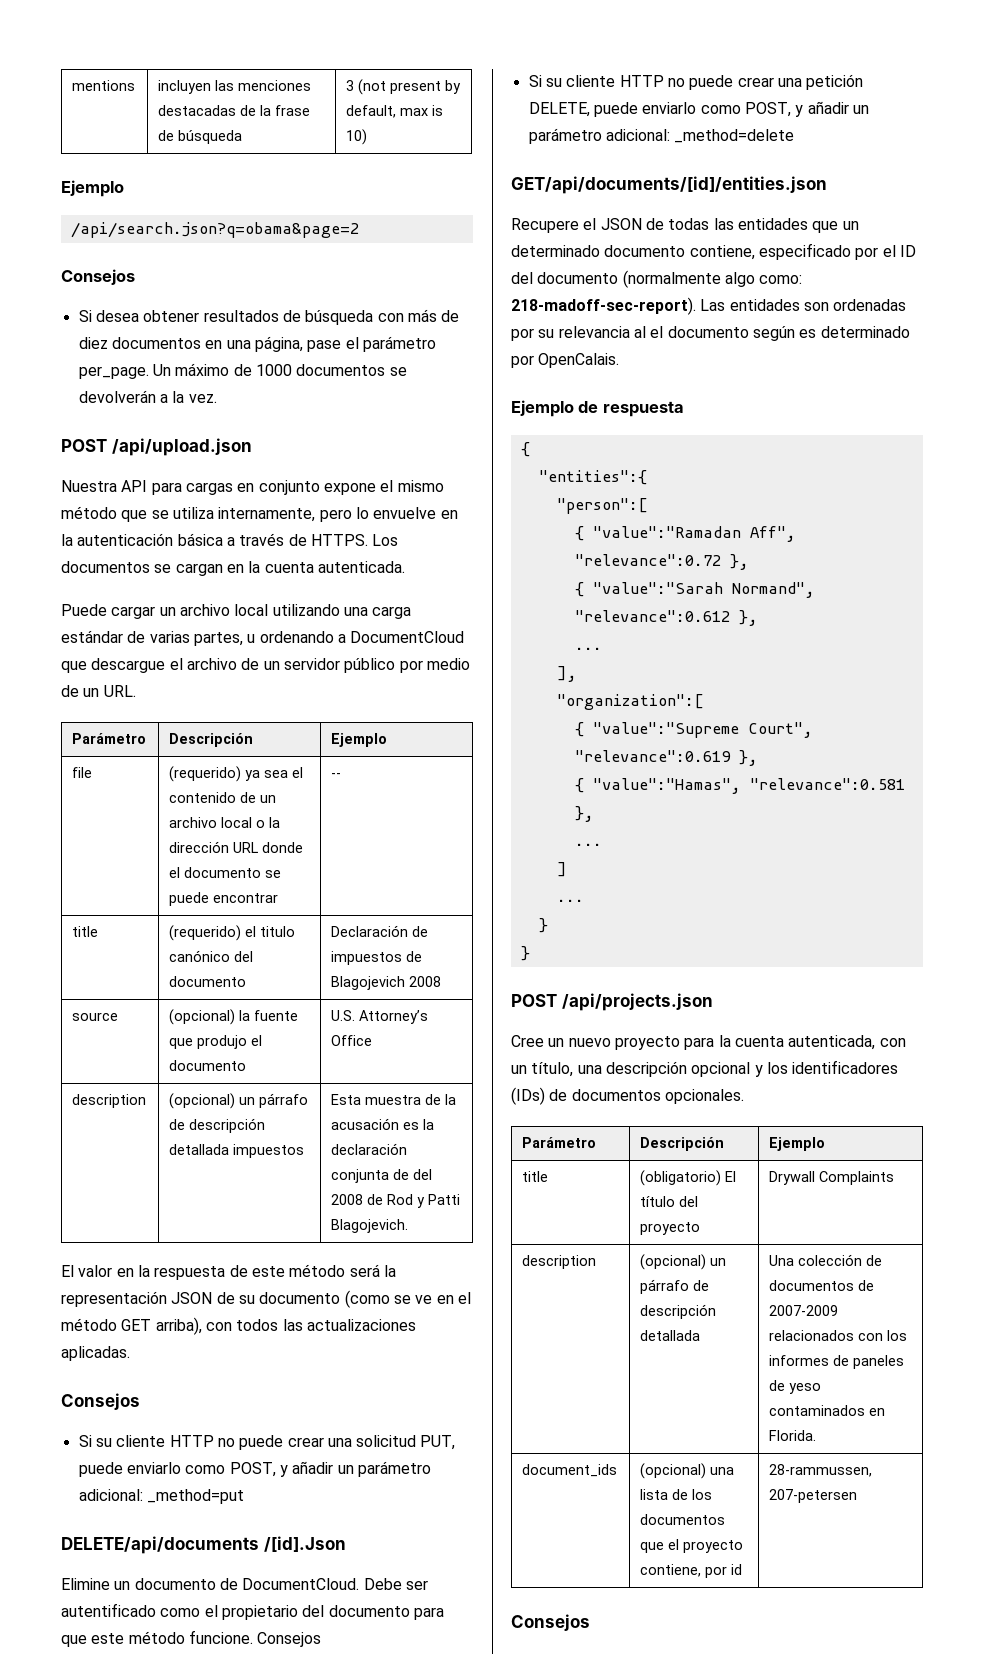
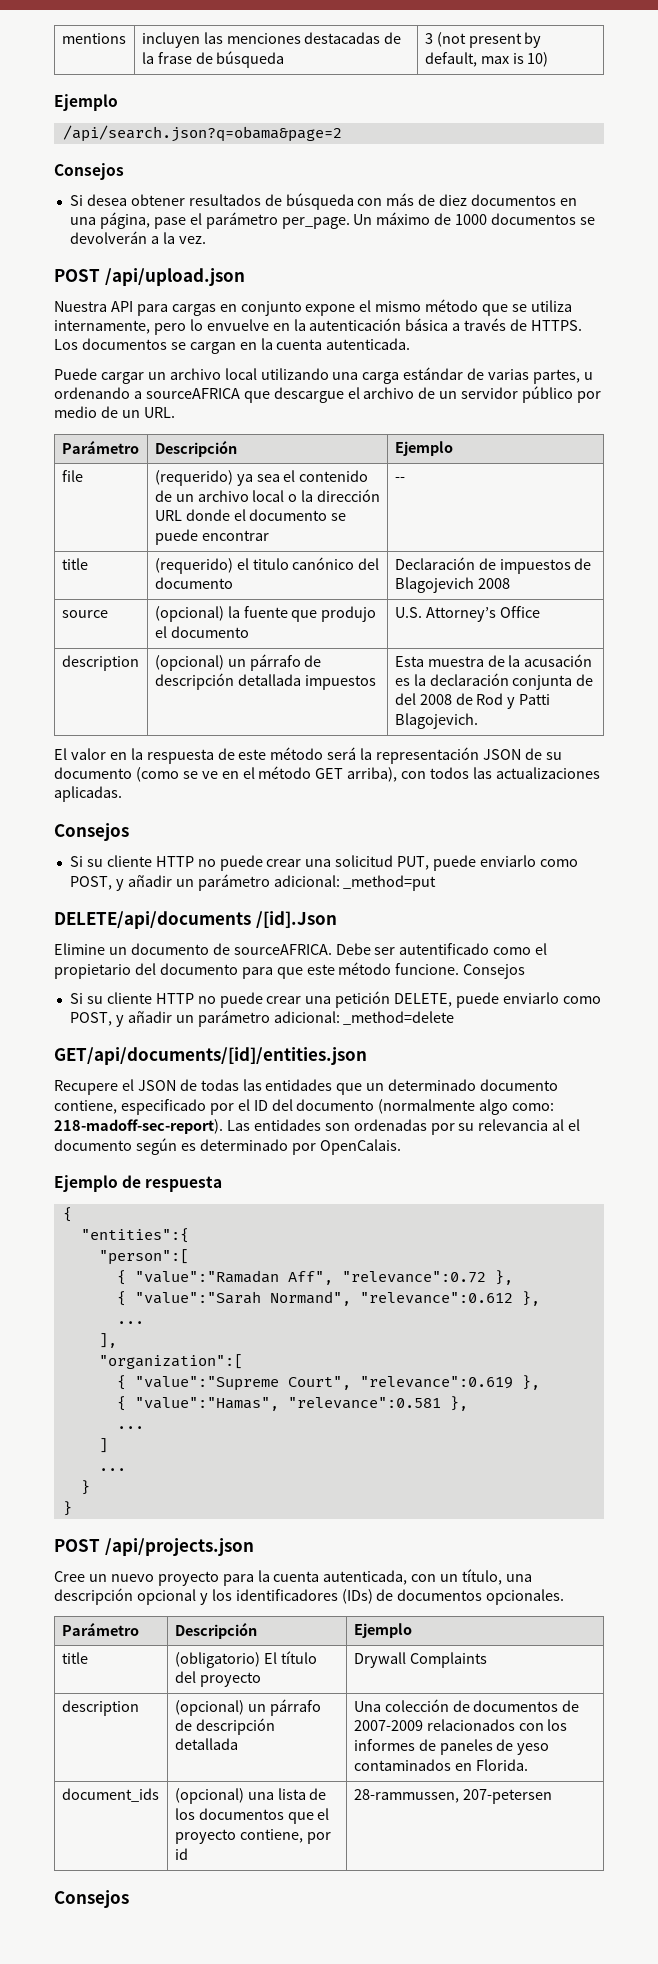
[350,631,465,643] DocumentCloud -> [145,388,240,399] sourceAFRICA
[242,1578,360,1590] DocumentCloud. -> [233,944,332,955] sourceAFRICA.

